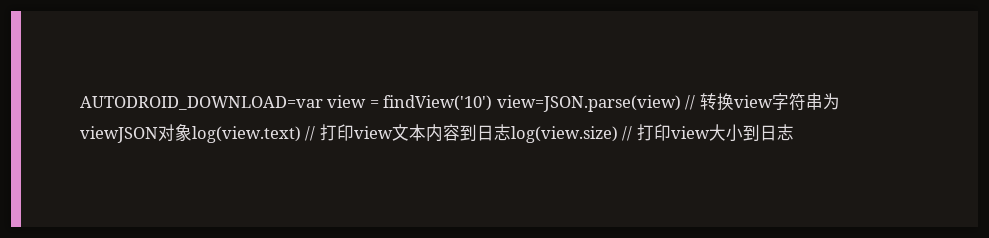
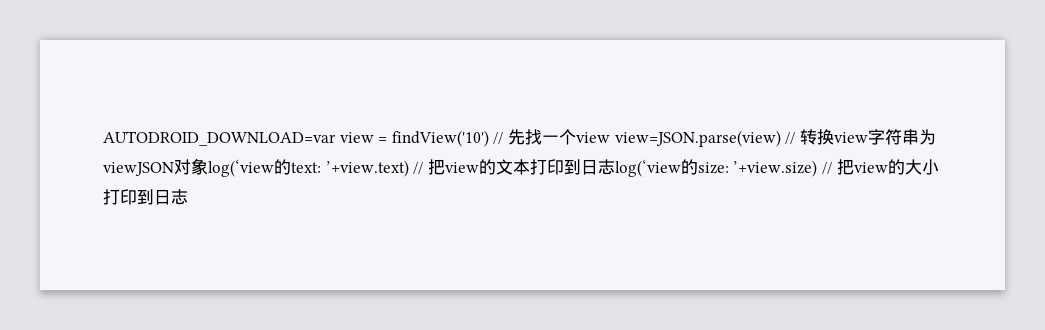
(493, 103) none -> [493,129,610,145] // 先找一个view
[192,124,743,143] log(view.text) // 打印view文本内容到日志log(view.size) // 打印view大小 -> [208,159,939,177] [103,189,137,205] log(‘view的text: ’+view.text) // 把view的文本打印到日志log(‘view的size: ’+view.size) // 把view的大小打印

